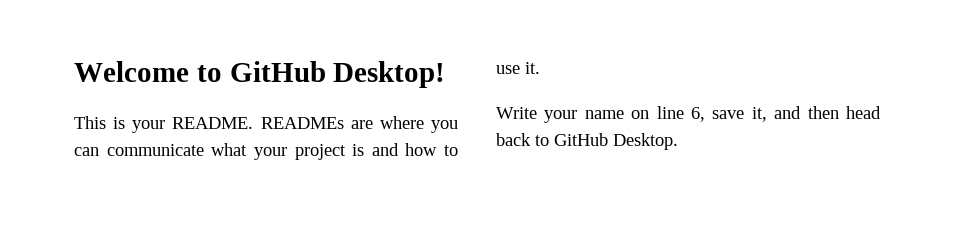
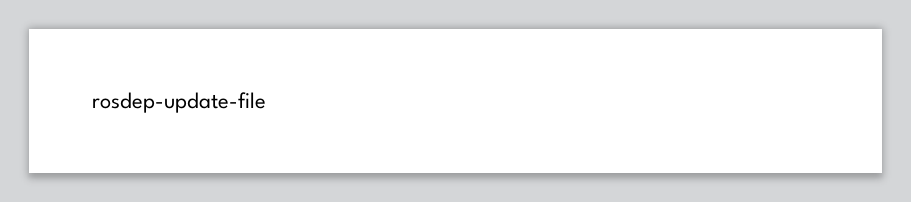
[74,61,446,88] [74,116,459,133] [74,143,458,160] [496,62,540,74] [496,106,881,123] [496,133,678,150] Welcome to GitHub Desktop! // This is your README. READMEs are where you can communicate what your project is and how to use it. // Write your name on line 6, save it, and then head back to GitHub Desktop. -> [92,92,266,113] rosdep-update-file

